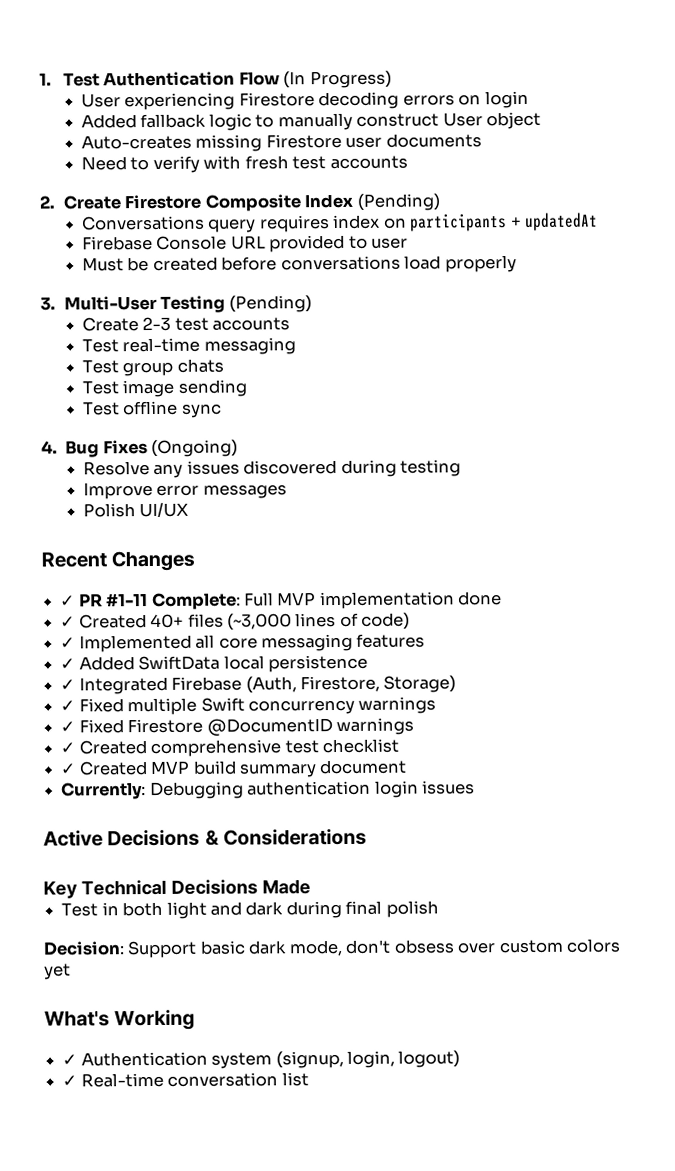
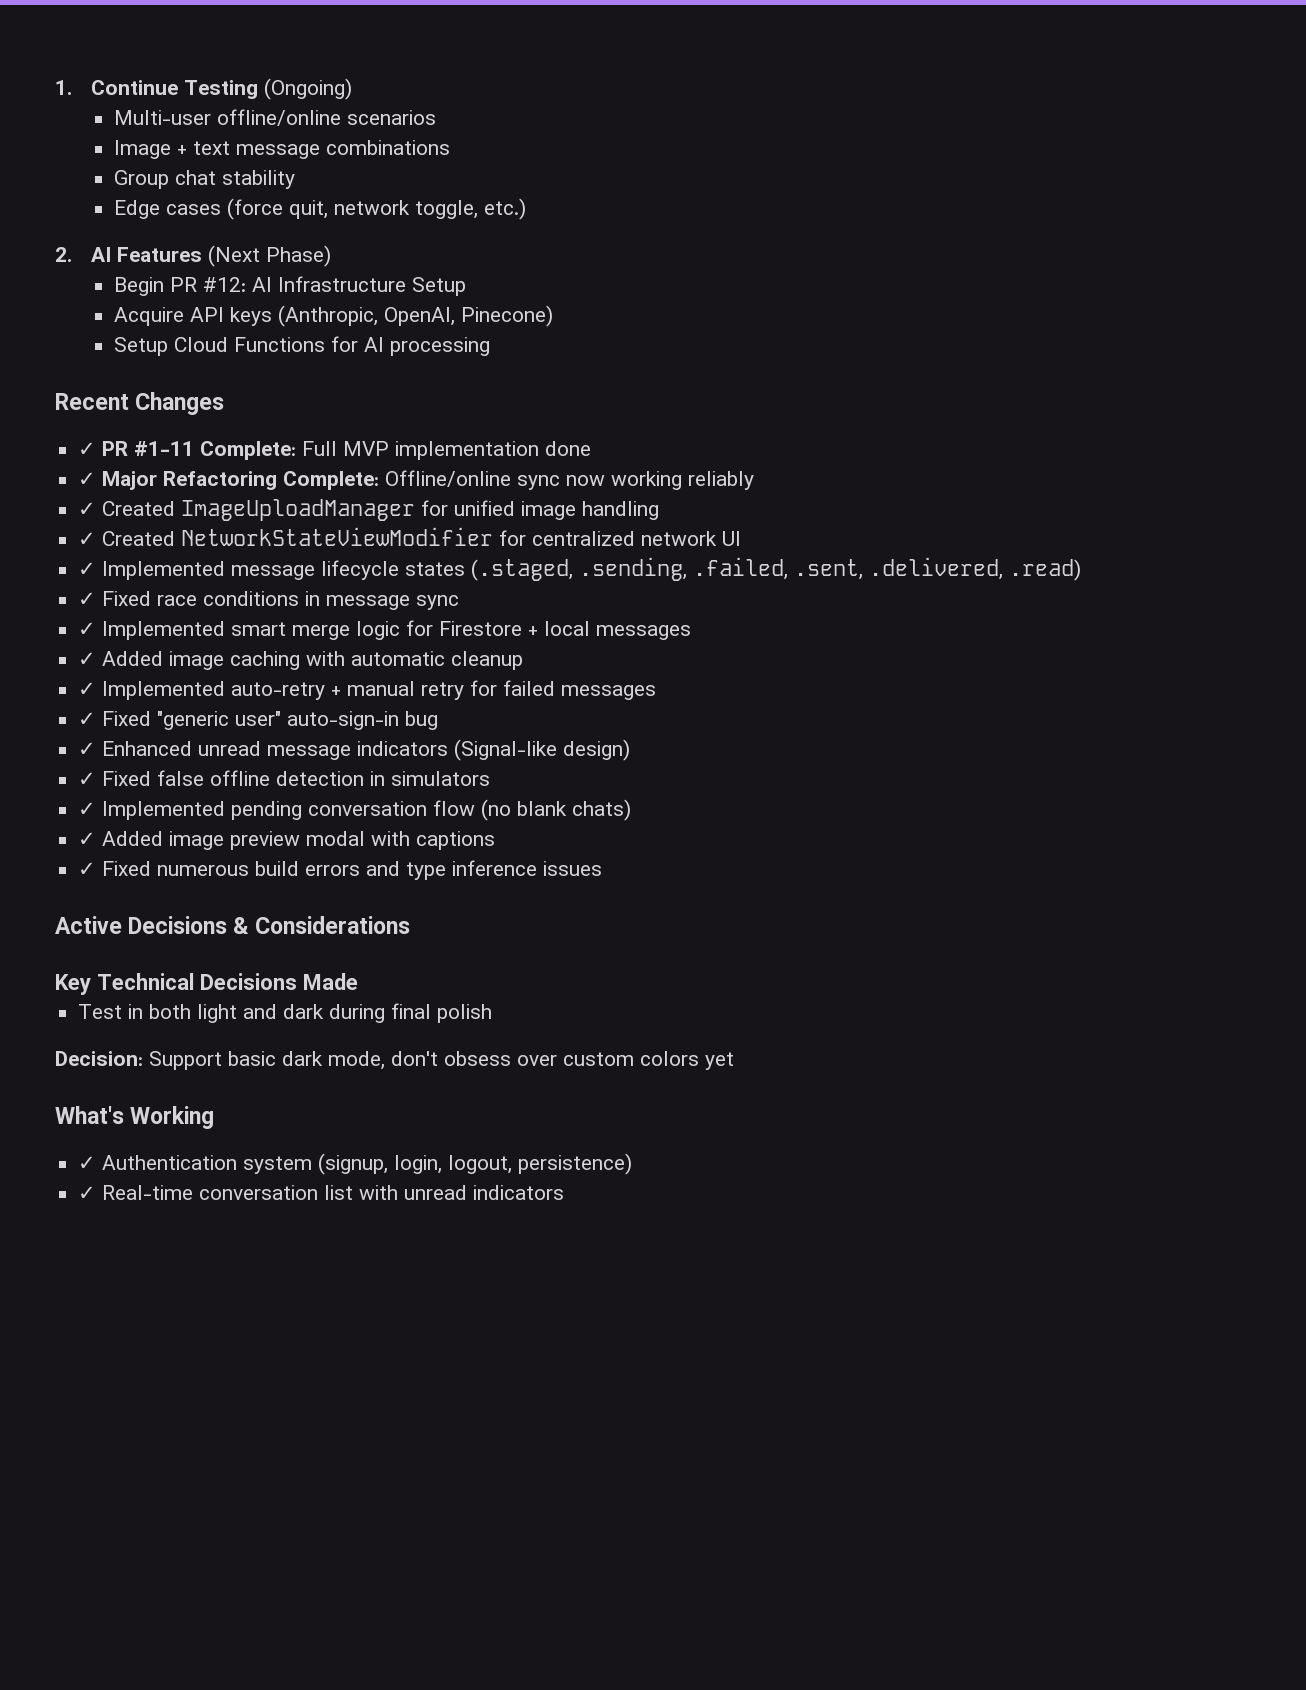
[62,70,392,89] [80,90,529,111] [80,111,542,131] [80,133,482,152] [80,155,408,173] [39,193,440,212] [80,212,599,233] [81,234,409,253] [81,255,517,273] [40,295,312,313] [81,316,291,332] [81,337,296,355] [81,358,224,377] [81,379,247,398] [82,400,222,418] [41,439,239,458] [82,459,462,478] [82,481,287,500] [82,502,190,518] Test Authentication Flow (In Progress) // User experiencing Firestore decoding errors on login // Added fallback logic to manually construct User object // Auto-creates missing Firestore user documents // Need to verify with fresh test accounts // 2. Create Firestore Composite Index (Pending) // Conversations query requires index on participants + updatedAt // Firebase Console URL provided to user // Must be created before conversations load properly // 3. Multi-User Testing (Pending) // Create 2-3 test accounts // Test real-time messaging // Test group chats // Test image sending // Test offline sync // 4. Bug Fixes (Ongoing) // Resolve any issues discovered during testing // Improve error messages // Polish UI/UX -> [91,78,353,100] [114,109,437,126] [114,140,451,159] [114,170,296,189] [114,198,527,220] [55,245,332,267] [114,276,467,296] [114,305,554,327] [114,336,491,356] Continue Testing (Ongoing) // Multi-user offline/online scenarios // Image + text message combinations // Group chat stability // Edge cases (force quit, network toggle, etc.) // 2. AI Features (Next Phase) // Begin PR #12: AI Infrastructure Setup // Acquire API keys (Anthropic, OpenAI, Pinecone) // Setup Cloud Functions for AI processing
[78,612,411,631] [60,633,426,653] [60,654,368,673] [60,675,457,695] [60,696,437,716] [60,717,414,737] [60,738,399,758] [60,759,408,778] [61,780,419,800] Created 40+ files (~3,000 lines of code) // ✓ Implemented all core messaging features // ✓ Added SwiftData local persistence // ✓ Integrated Firebase (Auth, Firestore, Storage) // ✓ Fixed multiple Swift concurrency warnings // ✓ Fixed Firestore @DocumentID warnings // ✓ Created comprehensive test checklist // ✓ Created MVP build summary document // Currently: Debugging authentication login -> [102,470,755,490] [78,499,660,521] [78,527,742,546] [78,557,1082,581] [78,591,460,610] [78,620,692,640] [78,651,524,670] [78,680,657,700] [78,711,439,730] [78,739,631,761] [78,770,491,786] [78,799,632,821] [78,831,496,850] [78,860,538,880] Major Refactoring Complete: Offline/online sync now working reliably // ✓ Created ImageUploadManager for unified image handling // ✓ Created NetworkStateViewModifier for centralized network UI // ✓ Implemented message lifecycle states (.staged, .sending, .failed, .sent, .delivered, .read) // ✓ Fixed race conditions in message sync // ✓ Implemented smart merge logic for Firestore + local messages // ✓ Added image caching with automatic cleanup // ✓ Implemented auto-retry + manual retry for failed messages // ✓ Fixed "generic user" auto-sign-in bug // ✓ Enhanced unread message indicators (Signal-like design) // ✓ Fixed false offline detection in simulators // ✓ Implemented pending conversation flow (no blank chats) // ✓ Added image preview modal with captions // ✓ Fixed numerous build errors and type inference
[398,1050,461,1068] logout) -> [448,1153,633,1175] logout, persistence)
(309, 1079) none -> [359,1185,565,1200] with unread indicators

